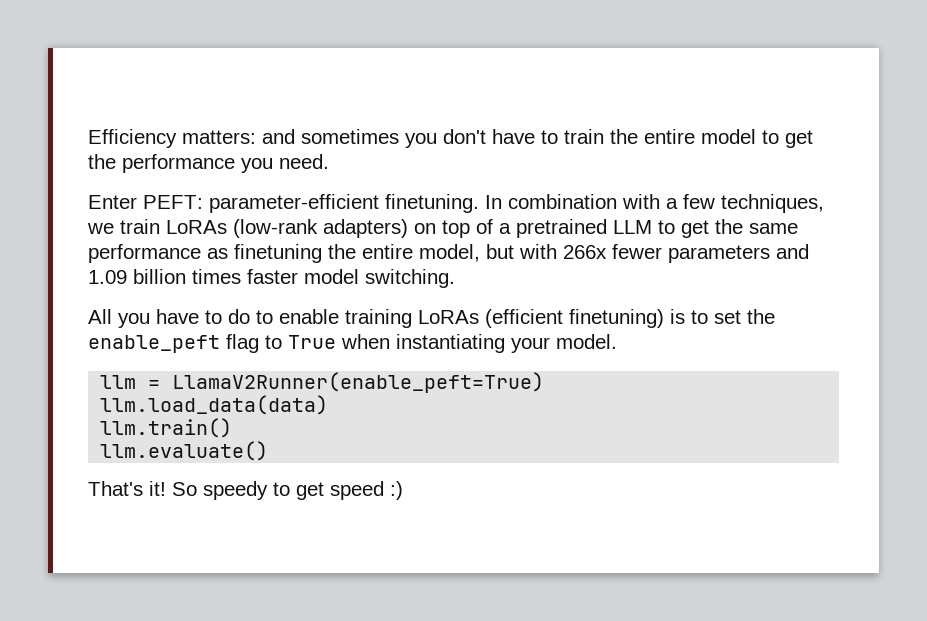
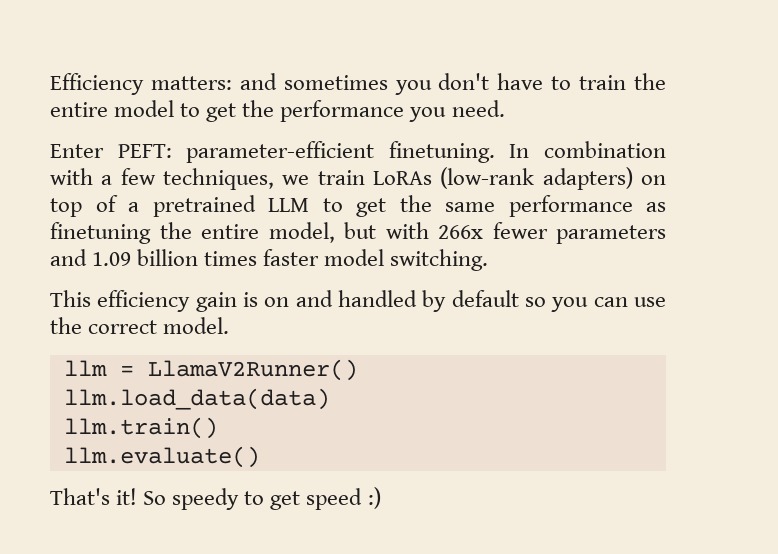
[88,309,775,328] [88,334,550,353] All you have to do to enable training LoRAs (efficient finetuning) is to set the enable_peft flag to True when instantiating your -> [50,290,666,312] [50,317,158,334] This efficiency gain is on and handled by default so you can use the correct
[172,372,545,393] LlamaV2Runner(enable_peft=True) -> [147,359,358,381] LlamaV2Runner()

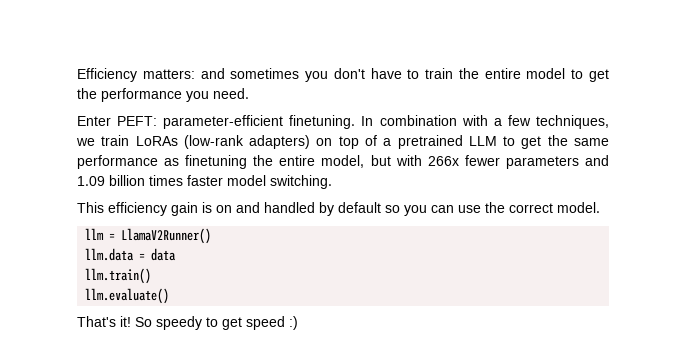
[63,388,330,410] llm.load_data(data) -> [85,248,177,261] llm.data = data

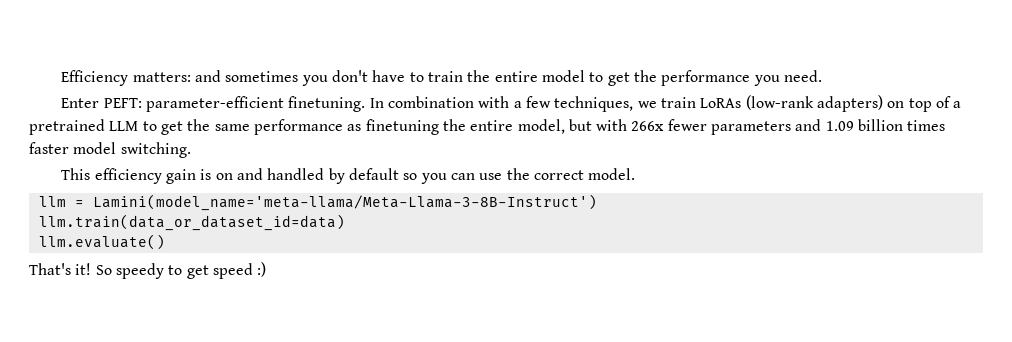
[121,228,212,244] [85,248,177,261] [85,268,152,284] LlamaV2Runner() // llm.data = data // llm.train() -> [92,194,597,211] [38,214,345,231] Lamini(model_name='meta-llama/Meta-Llama-3-8B-Instruct') // llm.train(data_or_dataset_id=data)

